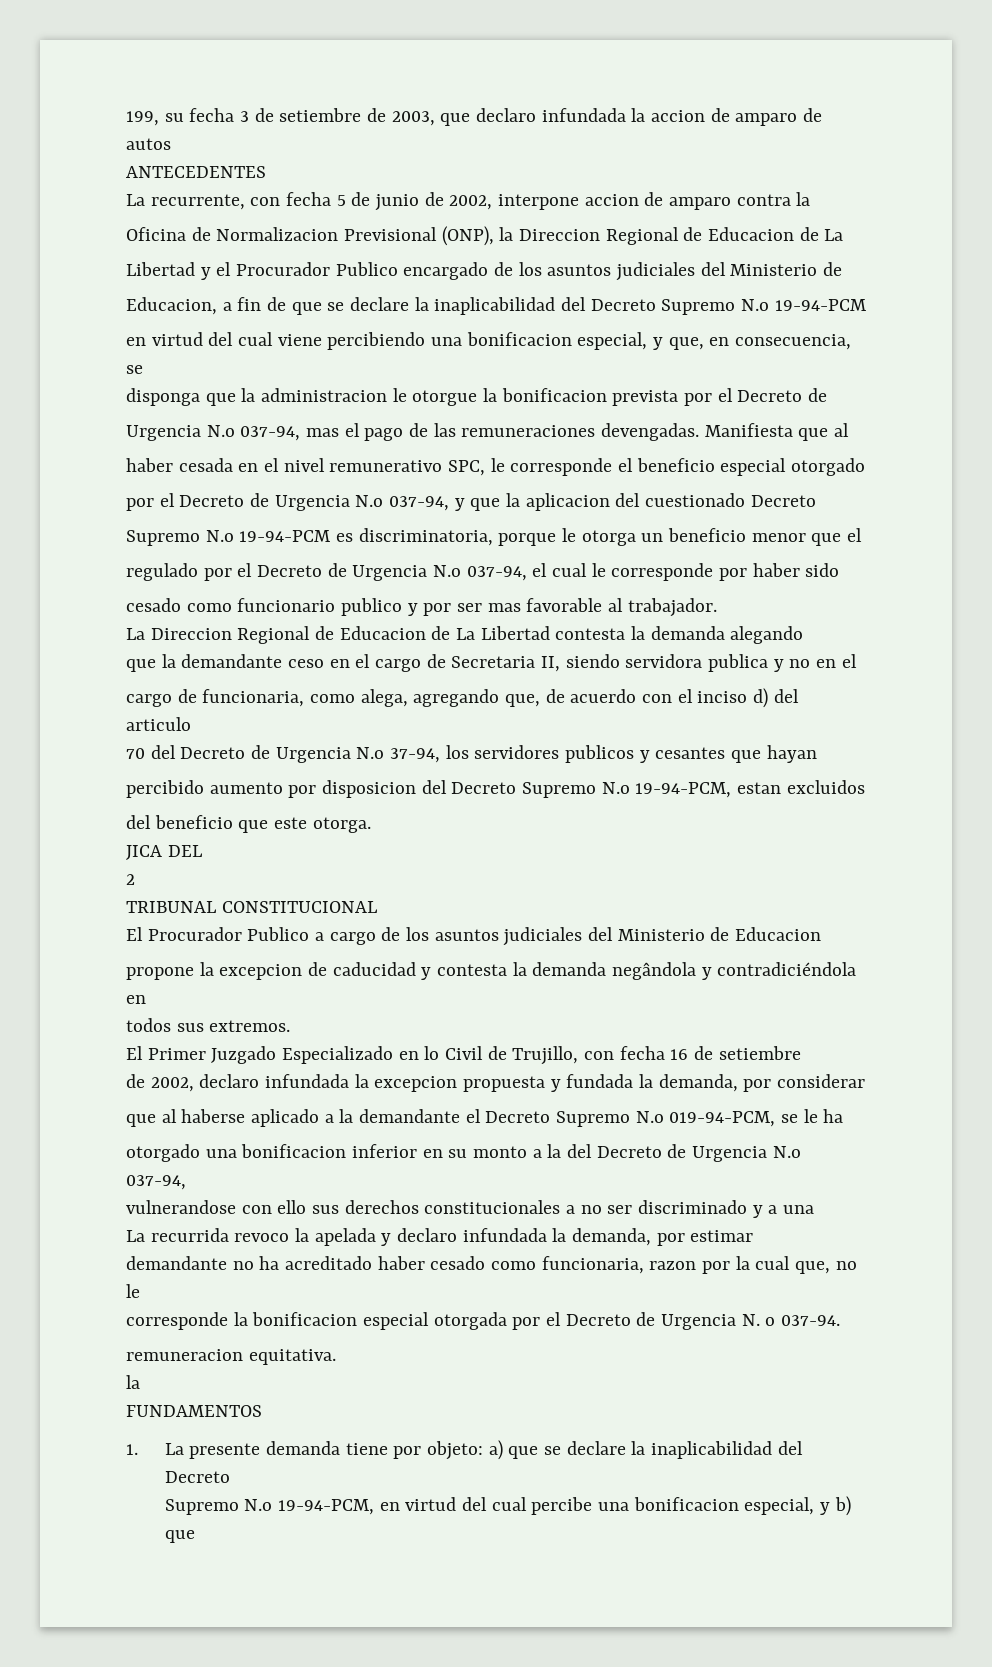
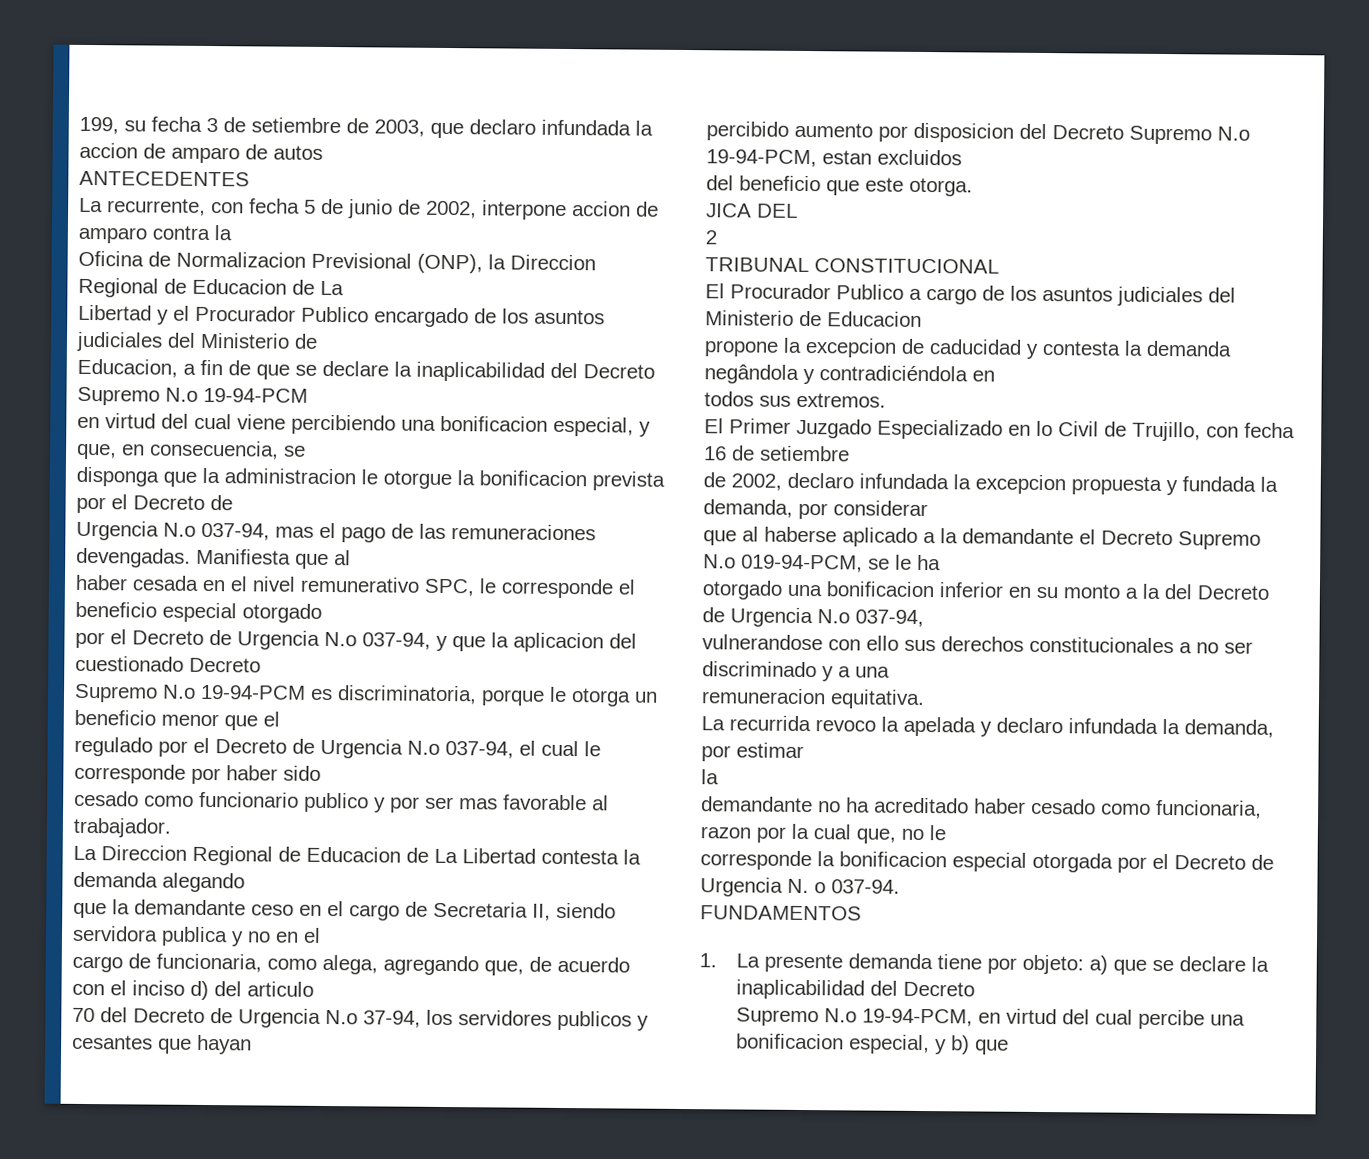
(815, 1209) none -> [701,688,925,710] // remuneracion equitativa.
(754, 1236) none -> [701,769,719,785] // la
[126,1349,336,1365] [126,1375,140,1389] // remuneracion equitativa. // la -> (900, 886) none

